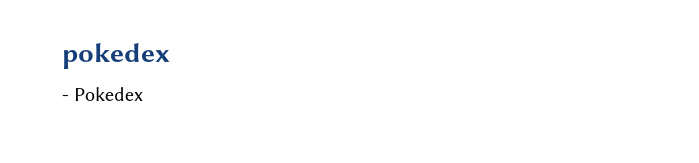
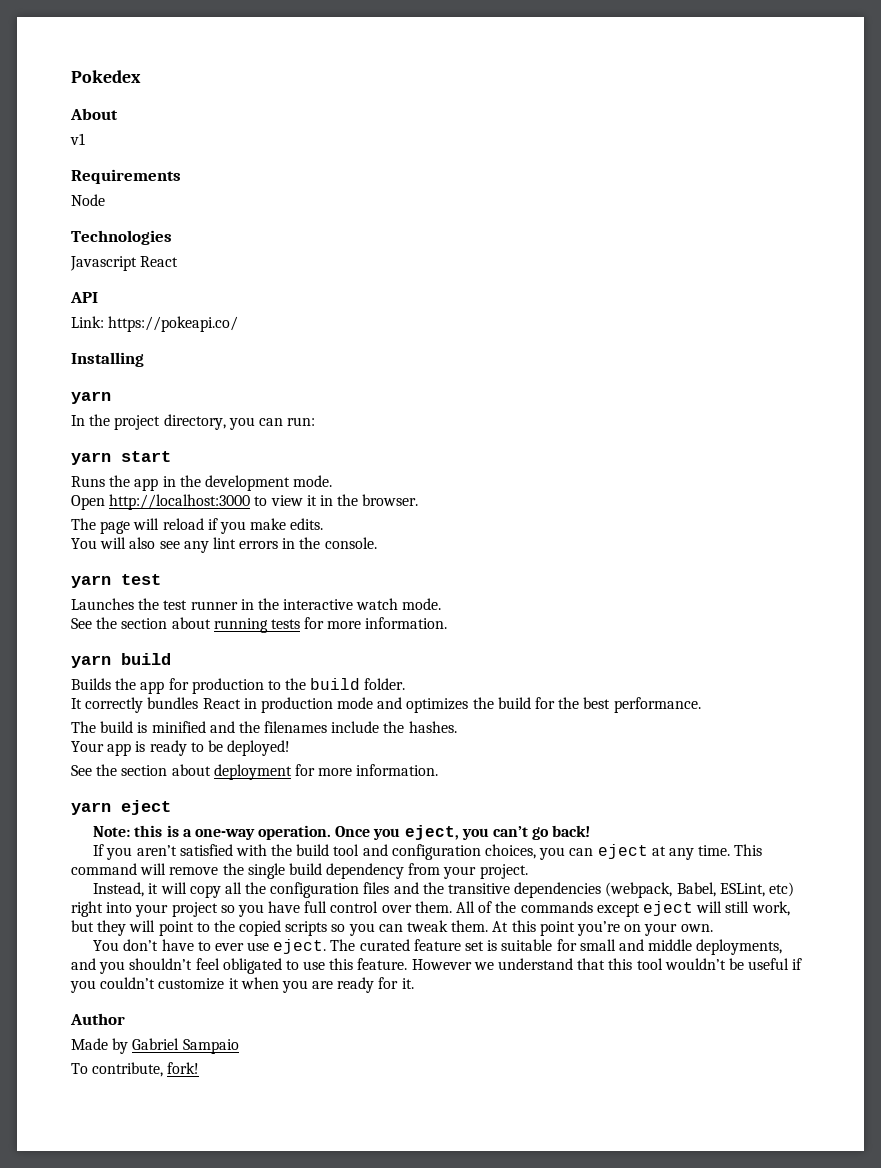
[62,43,170,69] [62,87,144,101] pokedex // - Pokedex -> [71,70,141,83] [70,108,118,120] [70,133,85,145] [71,169,181,184] [71,194,105,206] [71,230,172,245] [70,256,179,271] [70,292,98,303] [71,316,239,332] [71,352,144,367] [71,391,111,404] [71,414,316,430] [71,451,171,465] [71,475,333,491] [71,494,419,510] [71,518,324,534] [71,537,377,553] [71,574,161,588] [71,598,442,610] [71,617,448,633] [71,653,171,668] [71,678,406,694] [71,697,701,713] [71,721,457,733] [71,740,291,756] [71,764,439,780] [71,800,171,815] [93,825,591,840] [93,844,763,860] [71,863,528,879] [93,882,794,898] [71,901,790,917] [71,920,713,936] [93,939,783,955] [71,958,803,974] [70,977,414,993] [70,1013,125,1025] [71,1038,239,1054] [71,1062,200,1077] Pokedex // About // v1 // Requirements // Node // Technologies // Javascript React // API // Link: https://pokeapi.co/ // Installing // yarn // In the project directory, you can run: // yarn start // Runs the app in the development mode. // Open http://localhost:3000 to view it in the browser. // The page will reload if you make edits. // You will also see any lint errors in the console. // yarn test // Launches the test runner in the interactive watch mode. // See the section about running tests for more information. // yarn build // Builds the app for production to the build folder. // It correctly bundles React in production mode and optimizes the build for the best performance. // The build is minified and the filenames include the hashes. // Your app is ready to be deployed! // See the section about deployment for more information. // yarn eject // Note: this is a one-way operation. Once you eject, you can’t go back! // If you aren’t satisfied with the build tool and configuration choices, you can eject at any time. This command will remove the single build dependency from your project. // Instead, it will copy all the configuration files and the transitive dependencies (webpack, Babel, ESLint, etc) right into your project so you have full control over them. All of the commands except eject will still work, but they will point to the copied scripts so you can tweak them. At this point you’re on your own. // You don’t have to ever use eject. The curated feature set is suitable for small and middle deployments, and you shouldn’t feel obligated to use this feature. However we understand that this tool wouldn’t be useful if you couldn’t customize it when you are ready for it. // Author // Made by Gabriel Sampaio // To contribute, fork!

